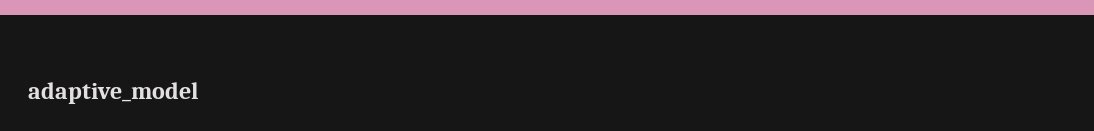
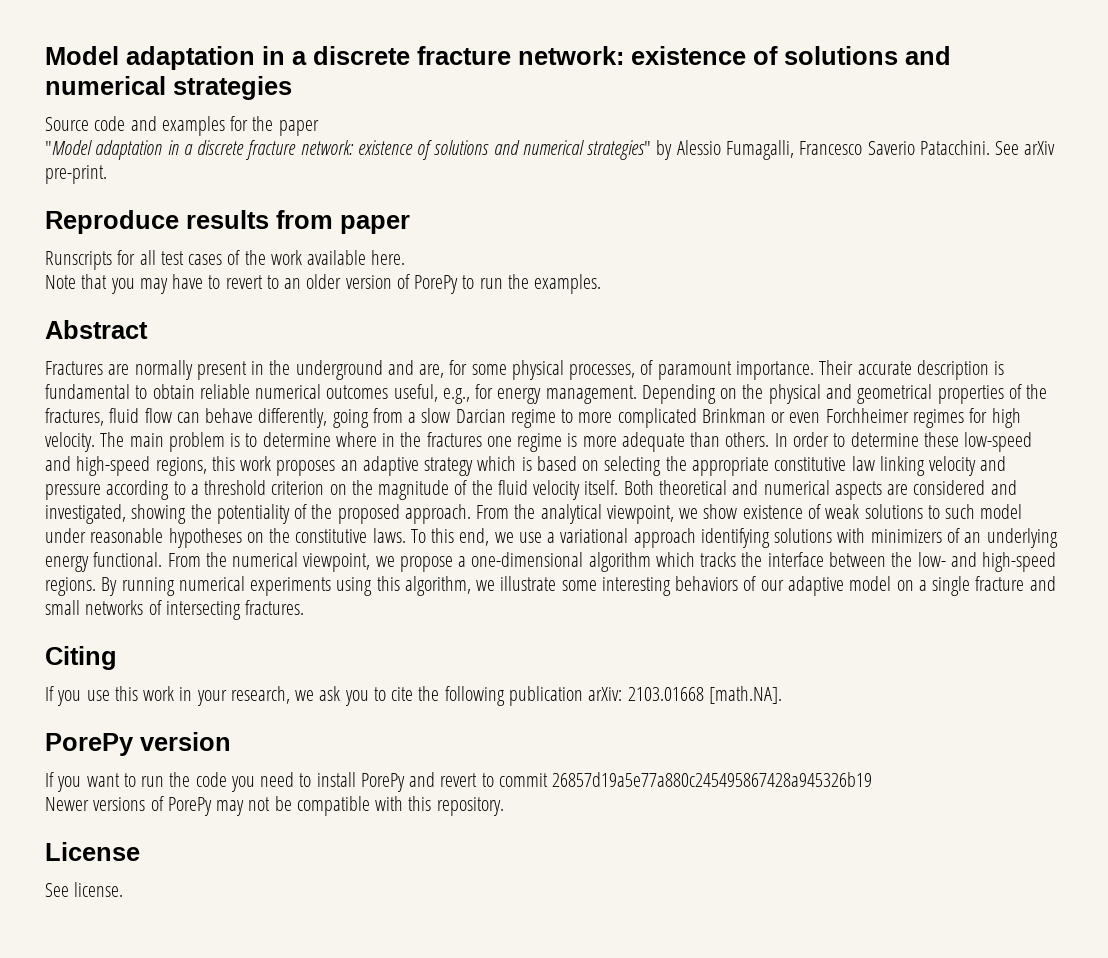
[28,82,198,104] adaptive_model -> [45,46,951,70] [45,76,292,100] [45,116,319,136] [45,140,1056,160] [45,165,107,184] [45,210,410,234] [45,250,406,270] [45,274,602,294] [45,320,148,339] [45,360,1005,380] [45,384,1048,404] [45,408,1021,428] [45,432,1033,452] [45,456,1007,476] [45,480,1017,500] [45,504,1023,524] [45,528,1058,548] [45,552,1057,572] [45,576,1056,596] [45,600,305,620] [45,646,117,670] [45,686,782,706] [45,732,231,756] [45,772,873,792] [45,796,504,816] [45,842,140,861] [45,882,124,897] Model adaptation in a discrete fracture network: existence of solutions and numerical strategies // Source code and examples for the paper // "Model adaptation in a discrete fracture network: existence of solutions and numerical strategies" by Alessio Fumagalli, Francesco Saverio Patacchini. See arXiv pre-print. // Reproduce results from paper // Runscripts for all test cases of the work available here. // Note that you may have to revert to an older version of PorePy to run the examples. // Abstract // Fractures are normally present in the underground and are, for some physical processes, of paramount importance. Their accurate description is fundamental to obtain reliable numerical outcomes useful, e.g., for energy management. Depending on the physical and geometrical properties of the fractures, fluid flow can behave differently, going from a slow Darcian regime to more complicated Brinkman or even Forchheimer regimes for high velocity. The main problem is to determine where in the fractures one regime is more adequate than others. In order to determine these low-speed and high-speed regions, this work proposes an adaptive strategy which is based on selecting the appropriate constitutive law linking velocity and pressure according to a threshold criterion on the magnitude of the fluid velocity itself. Both theoretical and numerical aspects are considered and investigated, showing the potentiality of the proposed approach. From the analytical viewpoint, we show existence of weak solutions to such model under reasonable hypotheses on the constitutive laws. To this end, we use a variational approach identifying solutions with minimizers of an underlying energy functional. From the numerical viewpoint, we propose a one-dimensional algorithm which tracks the interface between the low- and high-speed regions. By running numerical experiments using this algorithm, we illustrate some interesting behaviors of our adaptive model on a single fracture and small networks of intersecting fractures. // Citing // If you use this work in your research, we ask you to cite the following publication arXiv: 2103.01668 [math.NA]. // PorePy version // If you want to run the code you need to install PorePy and revert to commit 26857d19a5e77a880c245495867428a945326b19 // Newer versions of PorePy may not be compatible with this repository. // License // See license.

